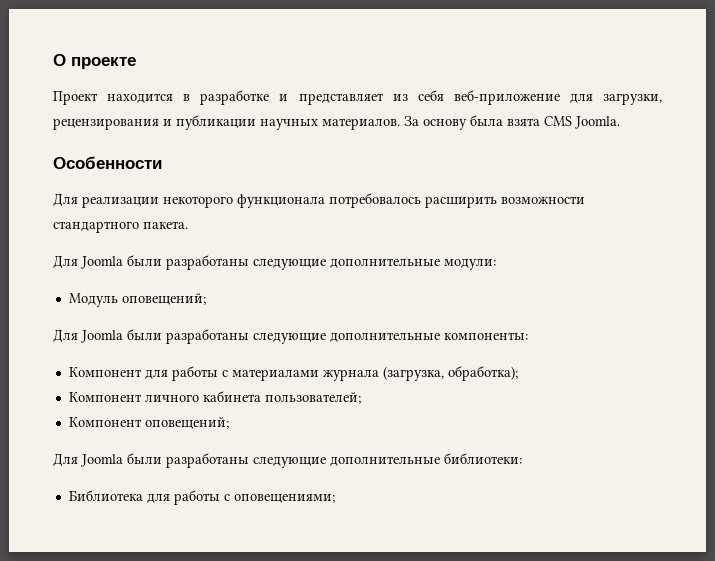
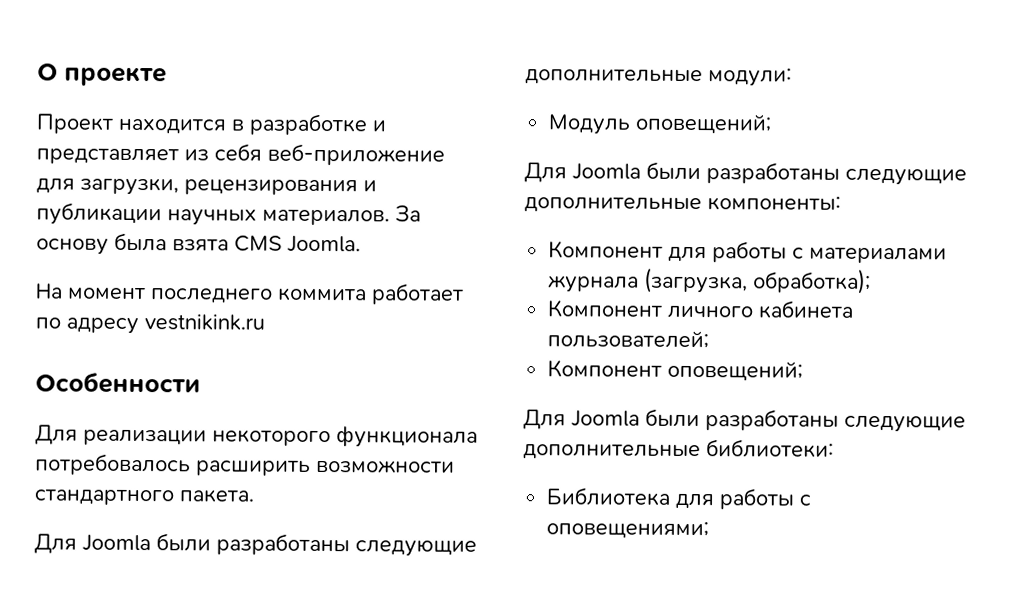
(620, 122) none -> [35,283,464,305] [35,314,265,335] // На момент последнего коммита работает по адресу vestnikink.ru

